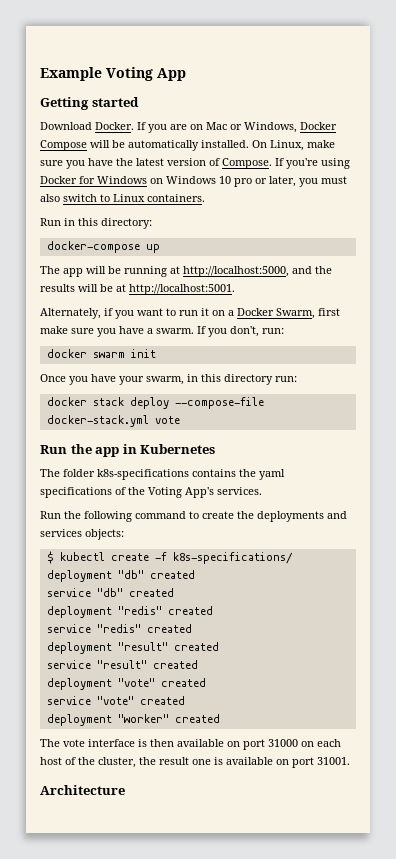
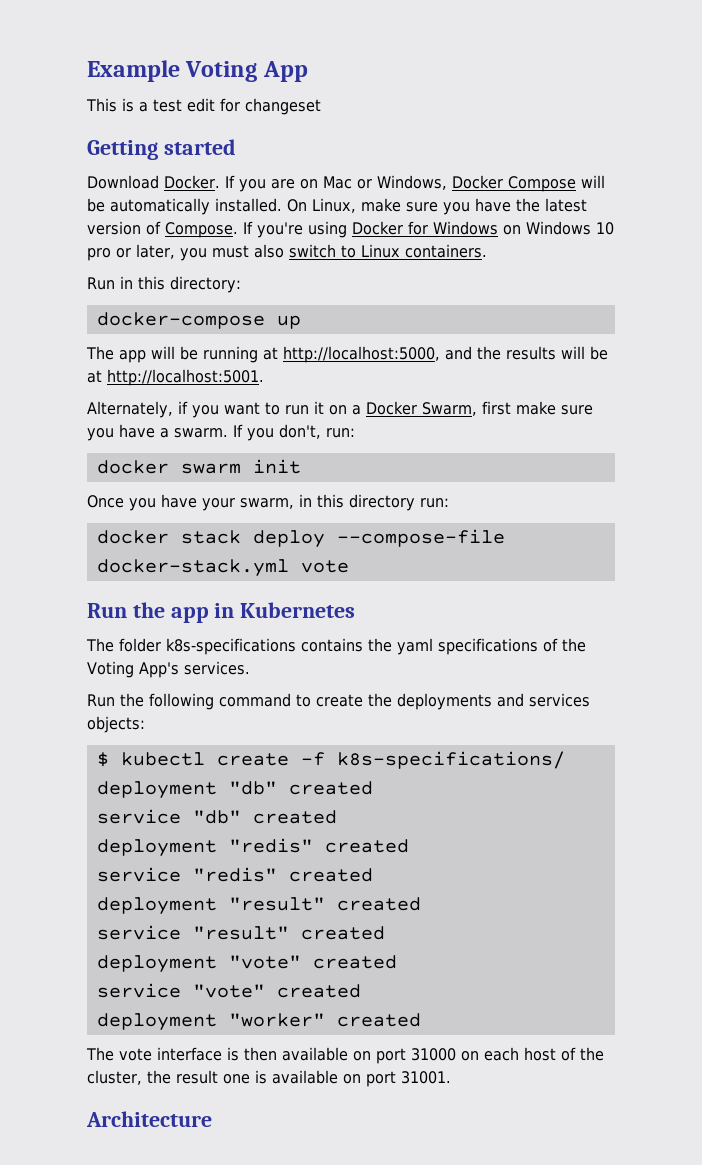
(186, 74) none -> [86,98,321,115] // This is a test edit for changeset

